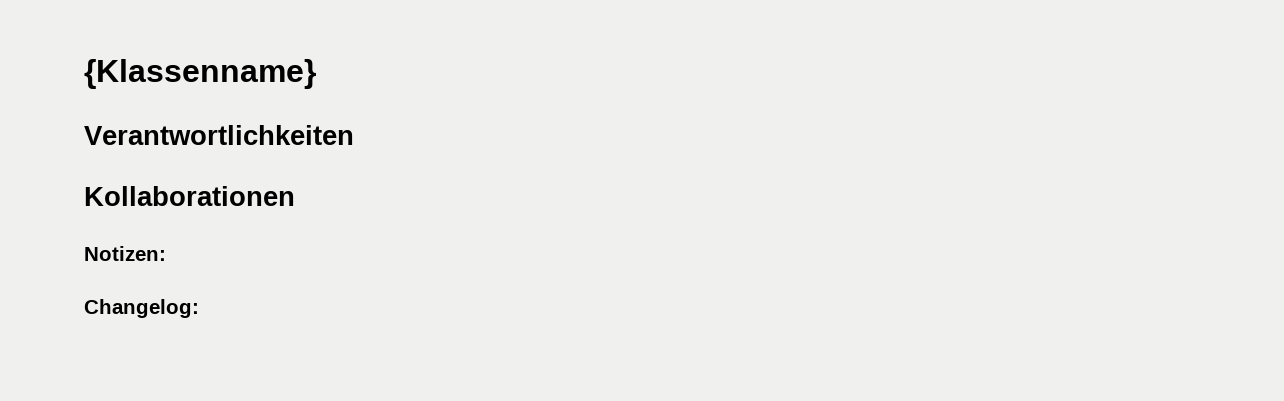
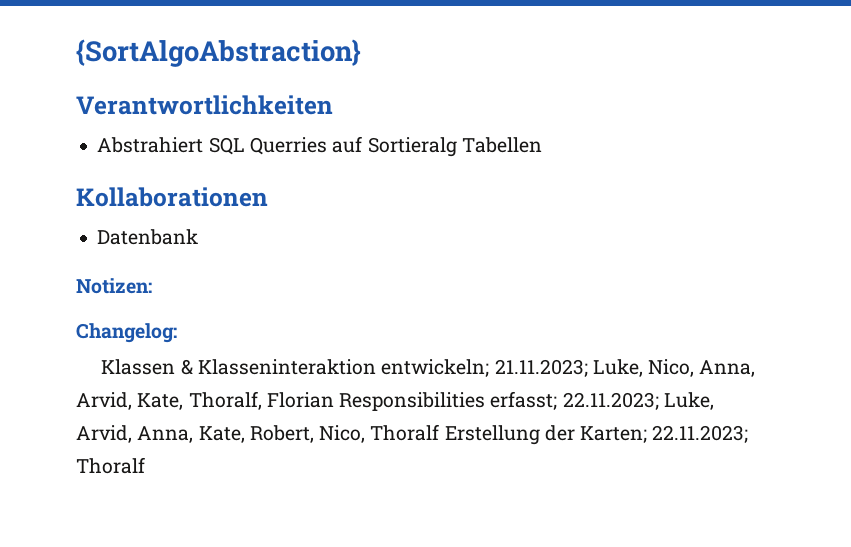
[84,59,316,89] {Klassenname} -> [76,39,361,67] {SortAlgoAbstraction}
(354, 135) none -> [97,136,542,157] // Abstrahiert SQL Querries auf Sortieralg Tabellen
(295, 196) none -> [97,229,199,245] // Datenbank
(199, 308) none -> [101,359,756,377] [76,391,714,411] [76,424,749,445] [76,457,145,474] // Klassen & Klasseninteraktion entwickeln; 21.11.2023; Luke, Nico, Anna, Arvid, Kate, Thoralf, Florian Responsibilities erfasst; 22.11.2023; Luke, Arvid, Anna, Kate, Robert, Nico, Thoralf Erstellung der Karten; 22.11.2023; Thoralf

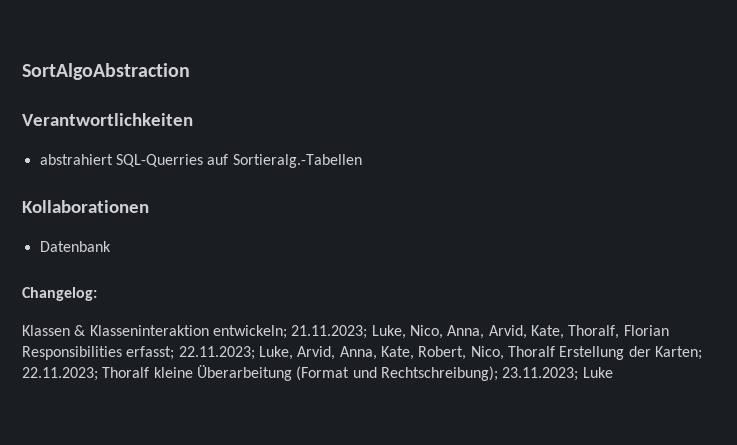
[76,39,361,67] {SortAlgoAbstraction} -> [22,63,190,80] SortAlgoAbstraction
[97,136,542,157] Abstrahiert SQL Querries auf Sortieralg Tabellen -> [39,154,362,168] abstrahiert SQL-Querries auf Sortieralg.-Tabellen
[76,278,152,294] // Notizen: -> (111, 246) none
(145, 465) none -> [153,365,613,381] kleine Überarbeitung (Format und Rechtschreibung); 23.11.2023; Luke

